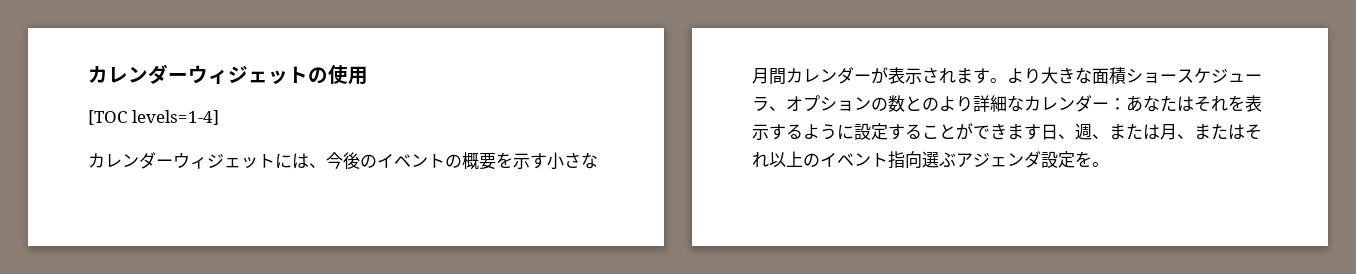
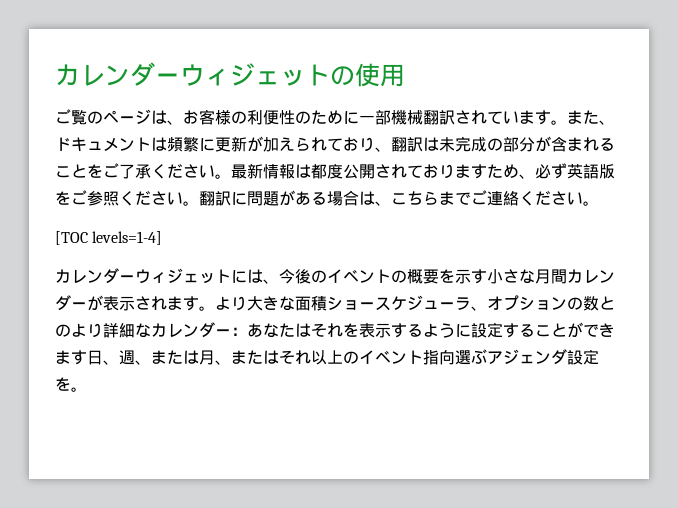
(368, 75) none -> [55,109,615,125] [55,136,615,152] [55,163,615,179] [55,190,599,206] // ご覧のページは、お客様の利便性のために一部機械翻訳されています。また、ドキュメントは頻繁に更新が加えられており、翻訳は未完成の部分が含まれることをご了承ください。最新情報は都度公開されておりますため、必ず英語版をご参照ください。翻訳に問題がある場合は、こちらまでご連絡ください。

